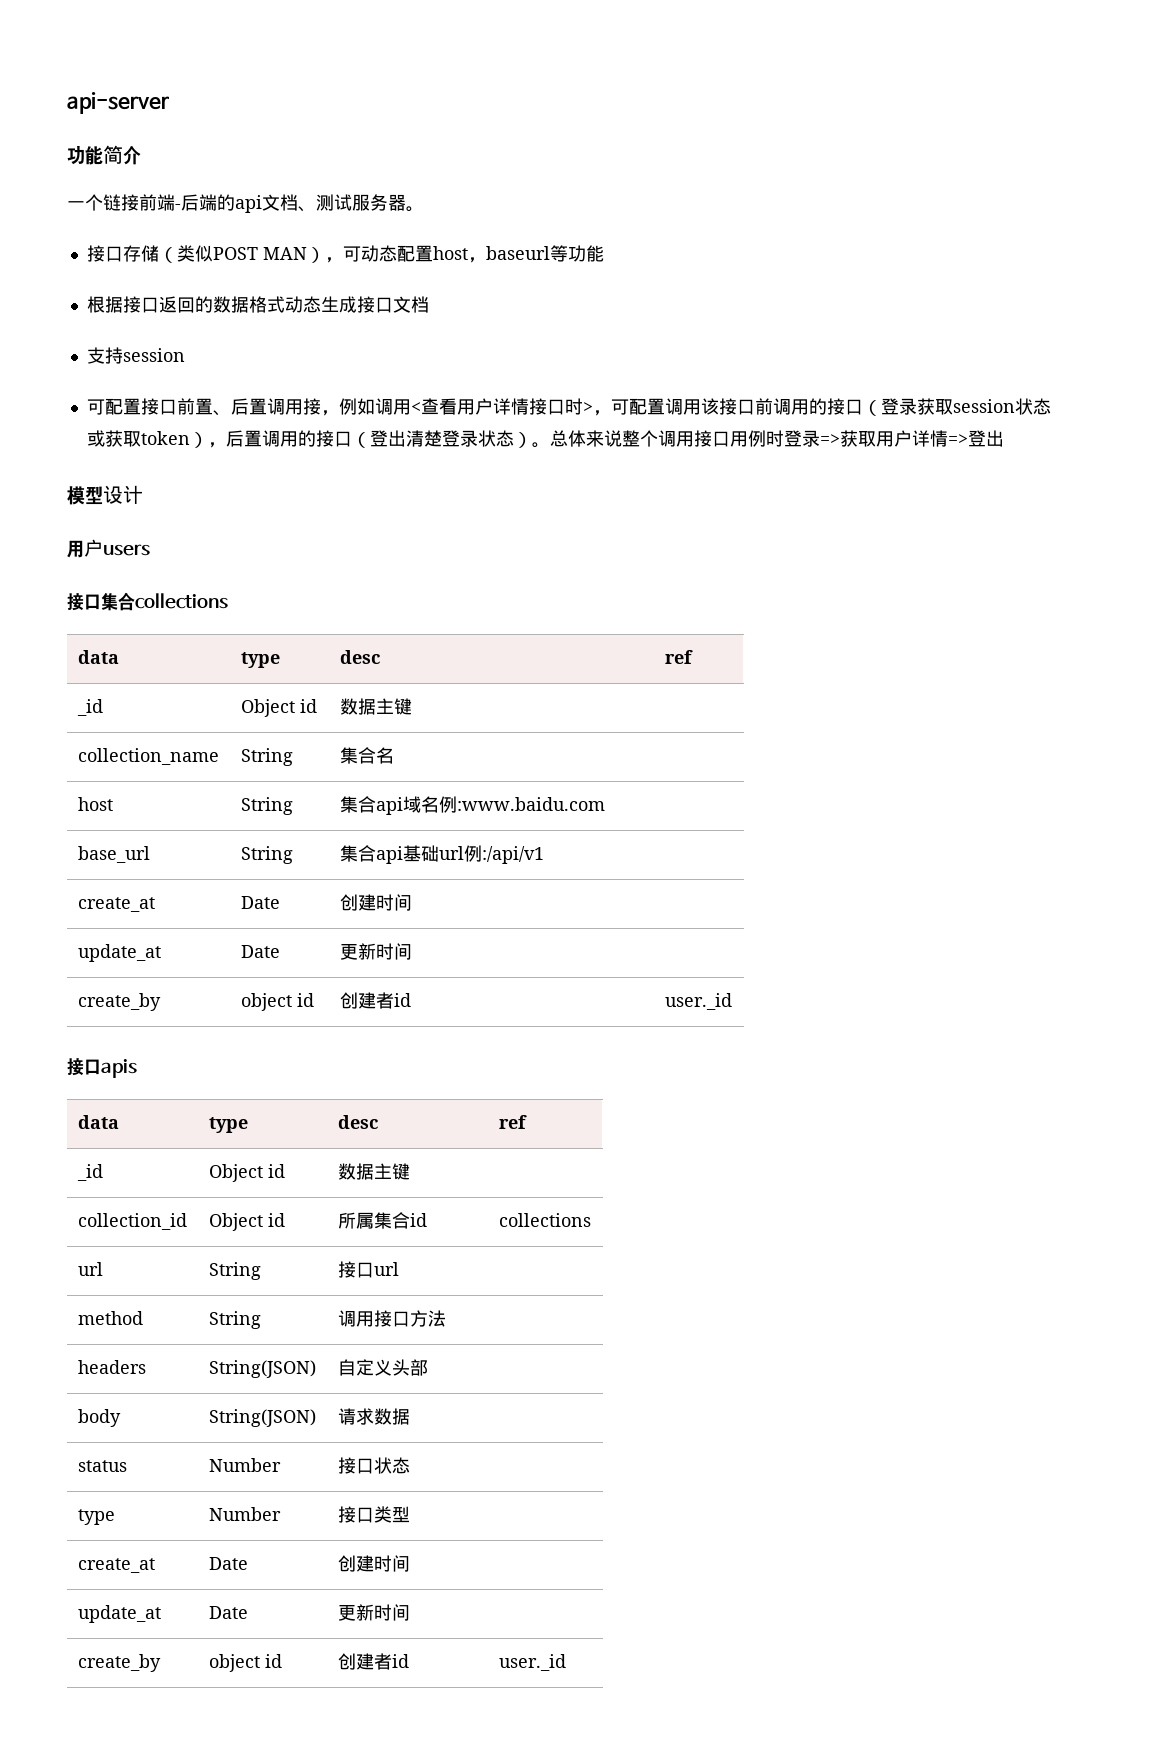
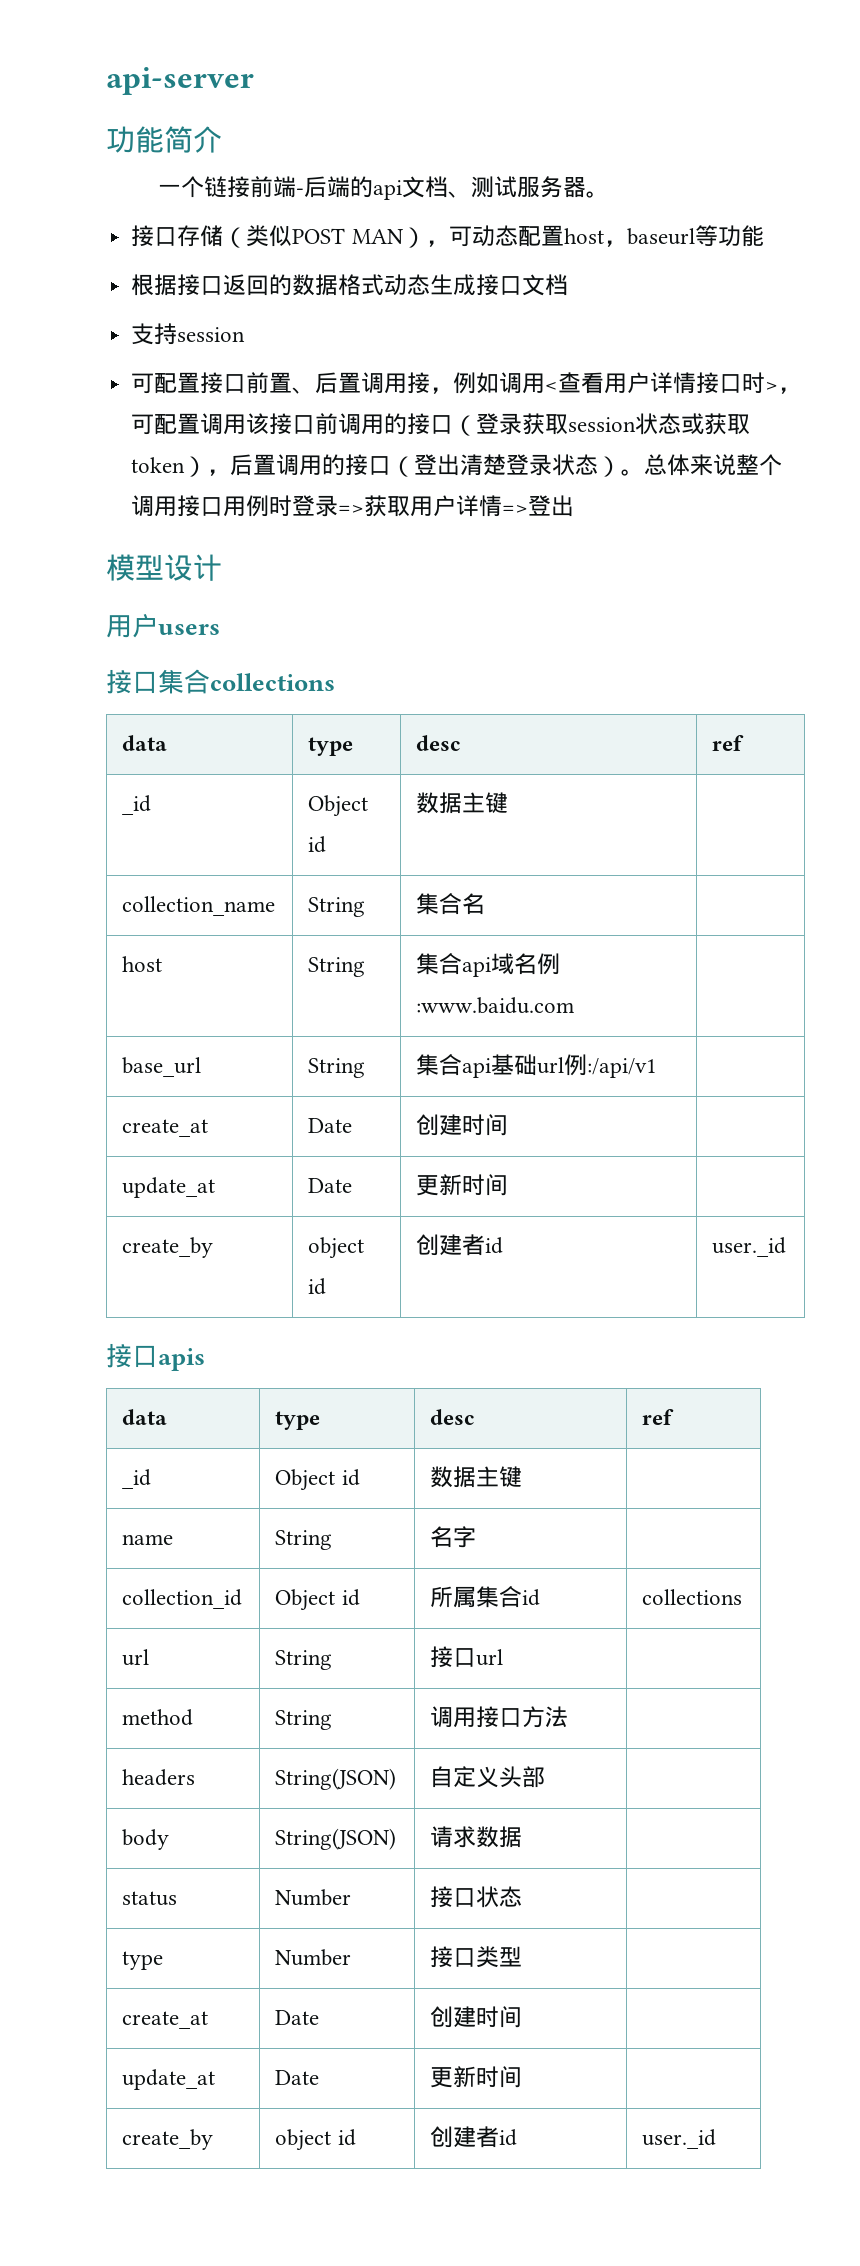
(410, 1171) none -> [122,1534,174,1545] [275,1530,333,1550] [430,1526,477,1548] // name | String | 名字 |

